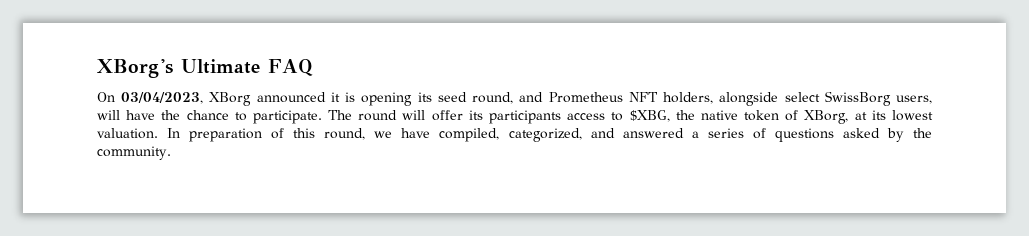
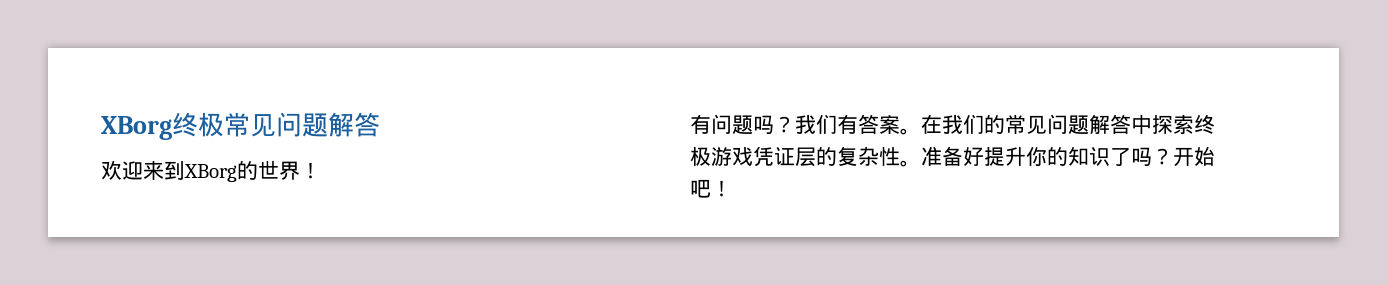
[97,59,313,78] [97,91,933,106] [97,110,933,124] [97,128,932,142] [97,146,171,160] XBorg's Ultimate FAQ // On 03/04/2023, XBorg announced it is opening its seed round, and Prometheus NFT holders, alongside select SwissBorg users, will have the chance to participate. The round will offer its participants access to $XBG, the native token of XBorg, at its lowest valuation. In preparation of this round, we have compiled, categorized, and answered a series of questions asked by the community. -> [101,112,380,140] [101,160,321,182] [690,114,1215,135] [690,146,1215,167] [690,179,732,198] XBorg终极常见问题解答 // 欢迎来到XBorg的世界！ // 有问题吗？我们有答案。在我们的常见问题解答中探索终极游戏凭证层的复杂性。准备好提升你的知识了吗？开始吧！

